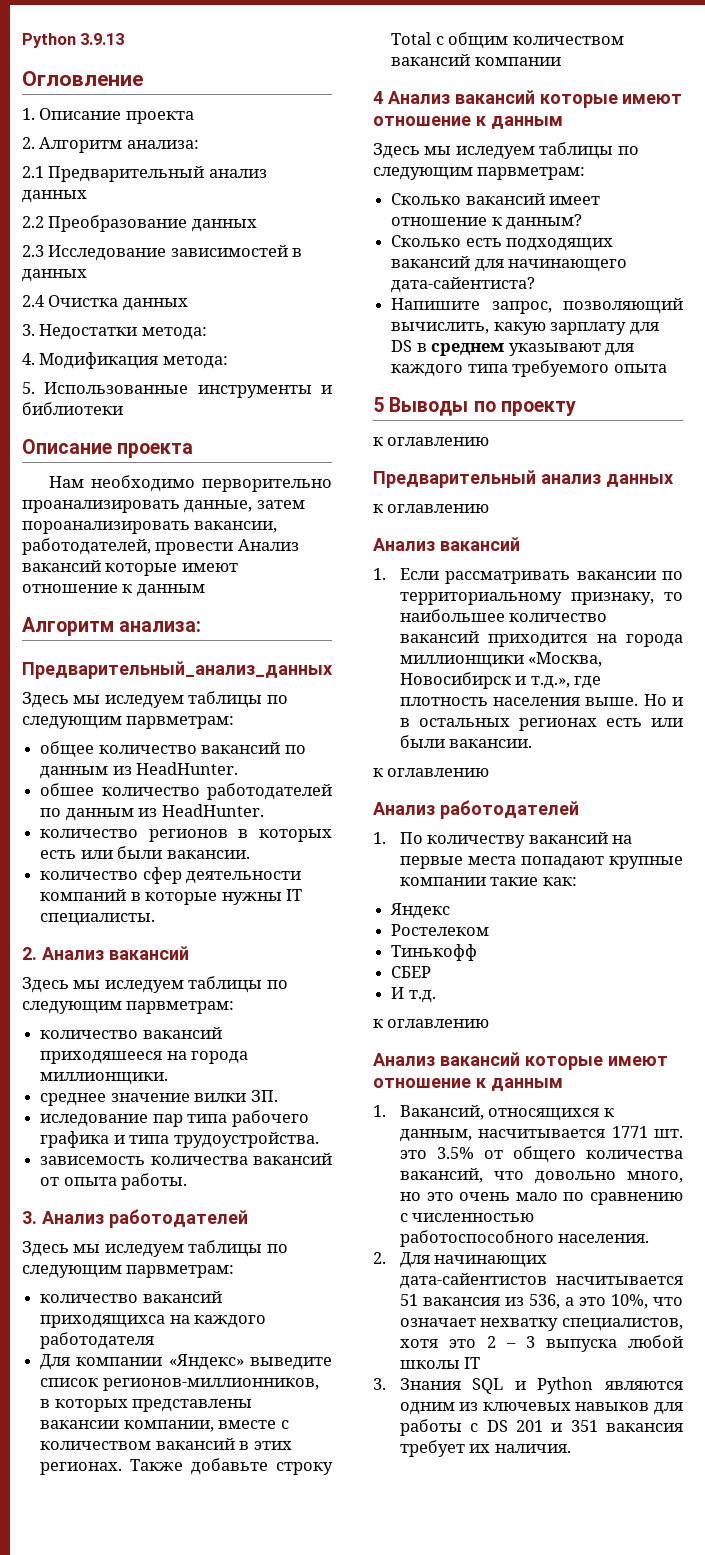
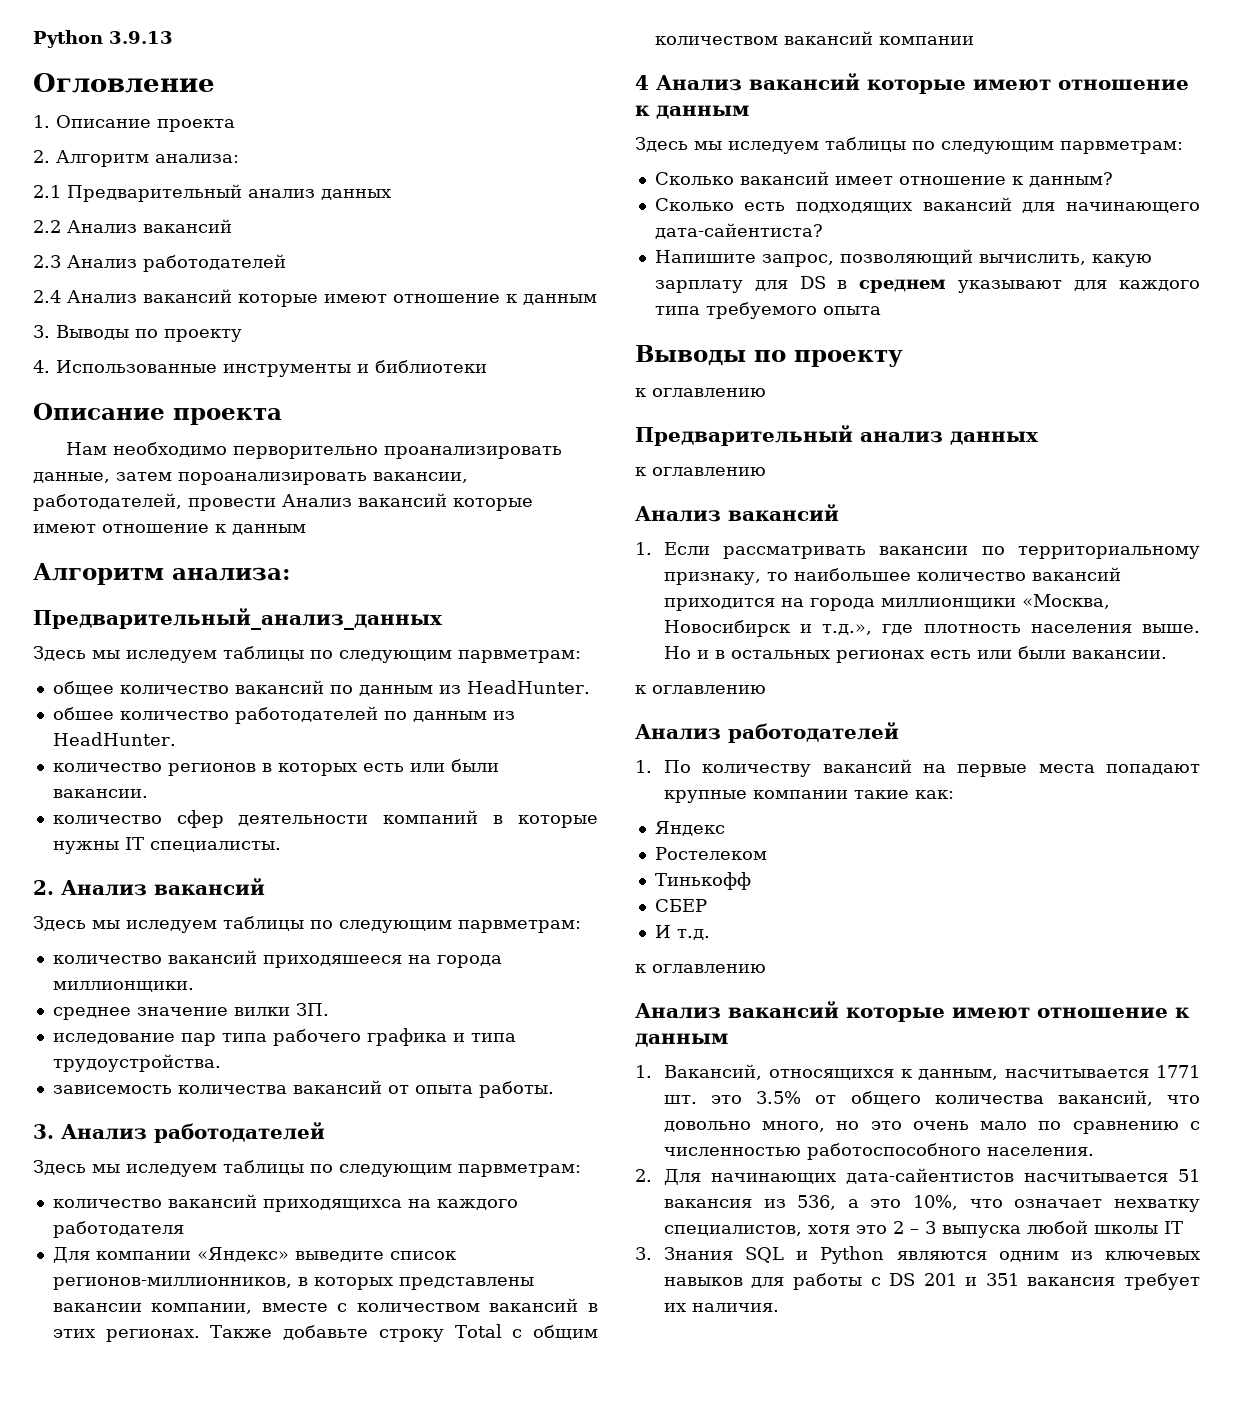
[48,215,257,232] Преобразование данных -> [67,219,232,233] Анализ вакансий
[48,245,303,261] [22,269,87,282] [22,295,188,311] [22,324,207,340] [22,352,228,369] [22,382,35,394] Исследование зависимостей в данных // 2.4 Очистка данных // 3. Недостатки метода: // 4. Модификация метода: // 5. -> [67,254,286,272] [33,289,597,307] [33,325,242,342] [33,360,50,373] Анализ работодателей // 2.4 Анализ вакансий которые имеют отношение к данным // 3. Выводы по проекту // 4.
[373,397,384,412] 5 -> (881, 310) none

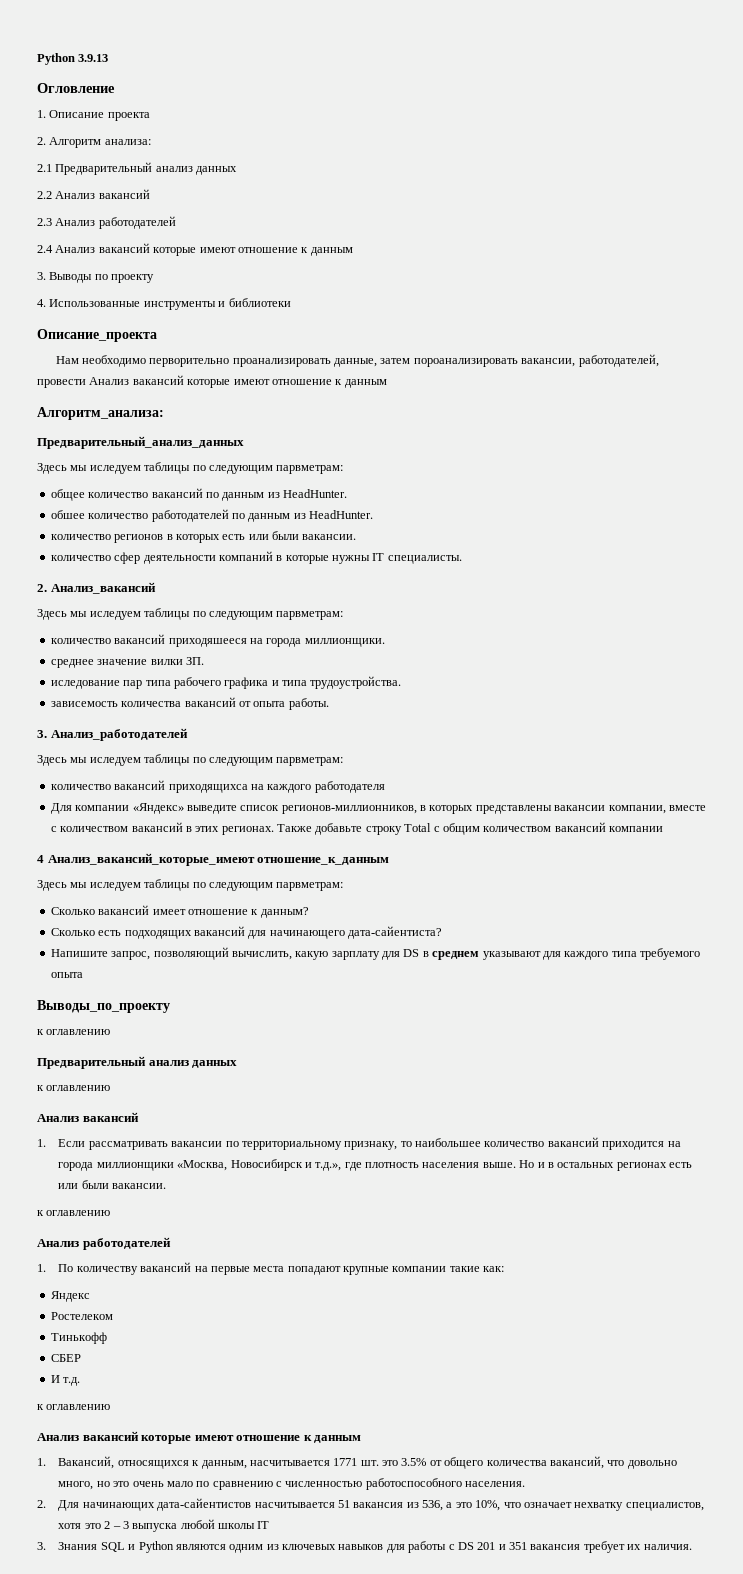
[33,403,282,425] Описание проекта -> [37,329,157,342] Описание_проекта
[33,563,290,585] Алгоритм анализа: -> [37,407,164,420] Алгоритм_анализа:
[61,878,265,896] Анализ вакансий -> [50,582,156,594] Анализ_вакансий
[61,1122,325,1143] Анализ работодателей -> [50,728,188,741] Анализ_работодателей
[656,73,1189,94] [635,105,749,119] Анализ вакансий которые имеют отношение к данным -> [47,853,390,866] Анализ_вакансий_которые_имеют отношение_к_данным
[635,345,903,367] Выводы по проекту -> [37,1000,170,1013] Выводы_по_проекту

